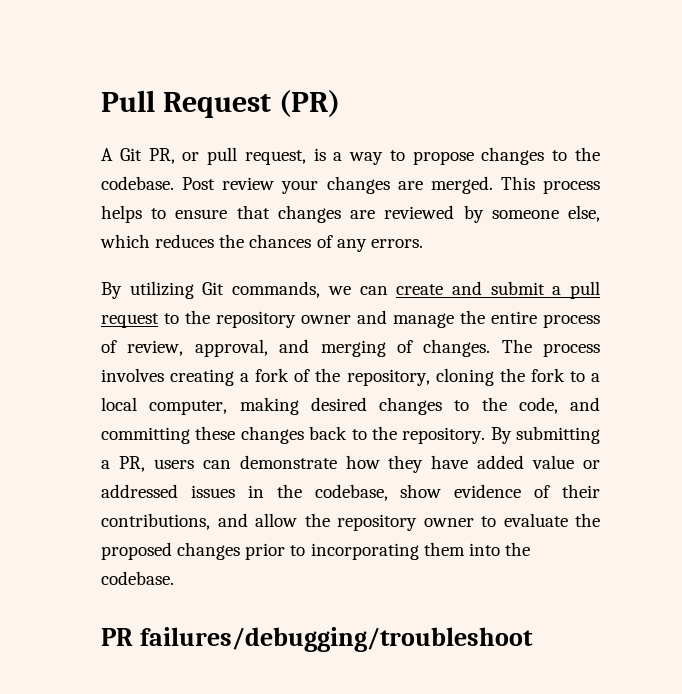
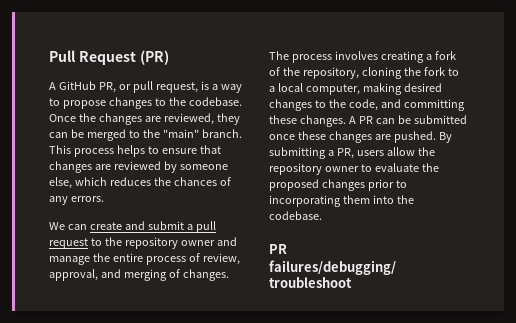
[119,148,142,161] Git -> [58,81,96,90] GitHub
[182,176,493,194] Post review your changes are merged. -> [49,113,240,125] [49,129,242,141] Once the changes are reviewed, they can be merged to the "main" branch.
[101,281,351,299] By utilizing Git commands, we -> [49,222,65,230] We
[240,426,486,444] changes back to the repository. -> [299,115,467,127] [269,131,436,143] changes. A PR can be submitted once these changes are pushed.
[202,455,600,473] [101,484,600,501] [101,513,248,530] can demonstrate how they have added value or addressed issues in the codebase, show evidence of their contributions, and -> (384, 153) none

